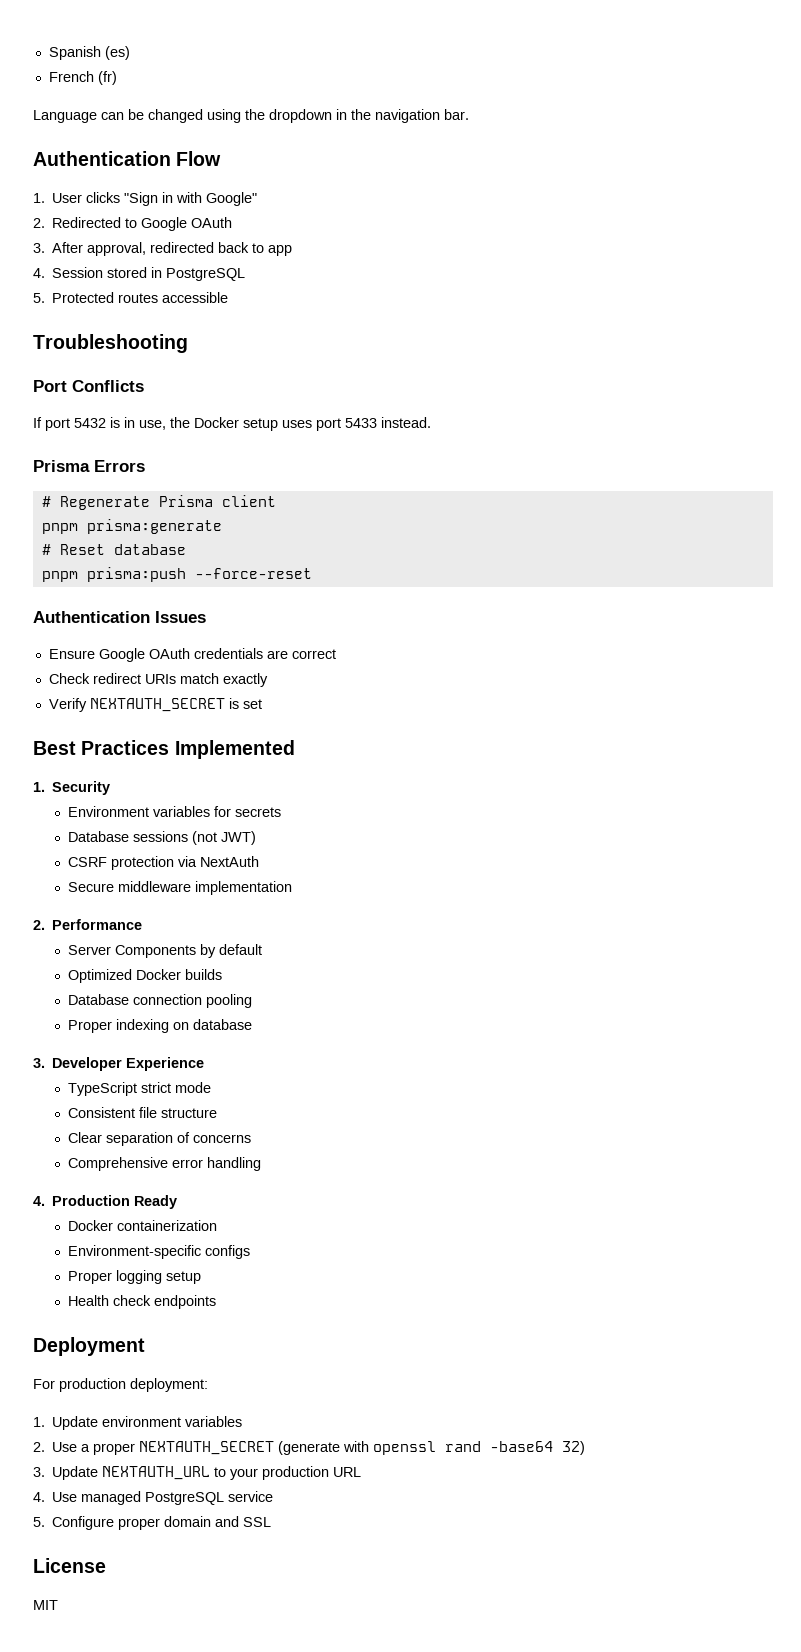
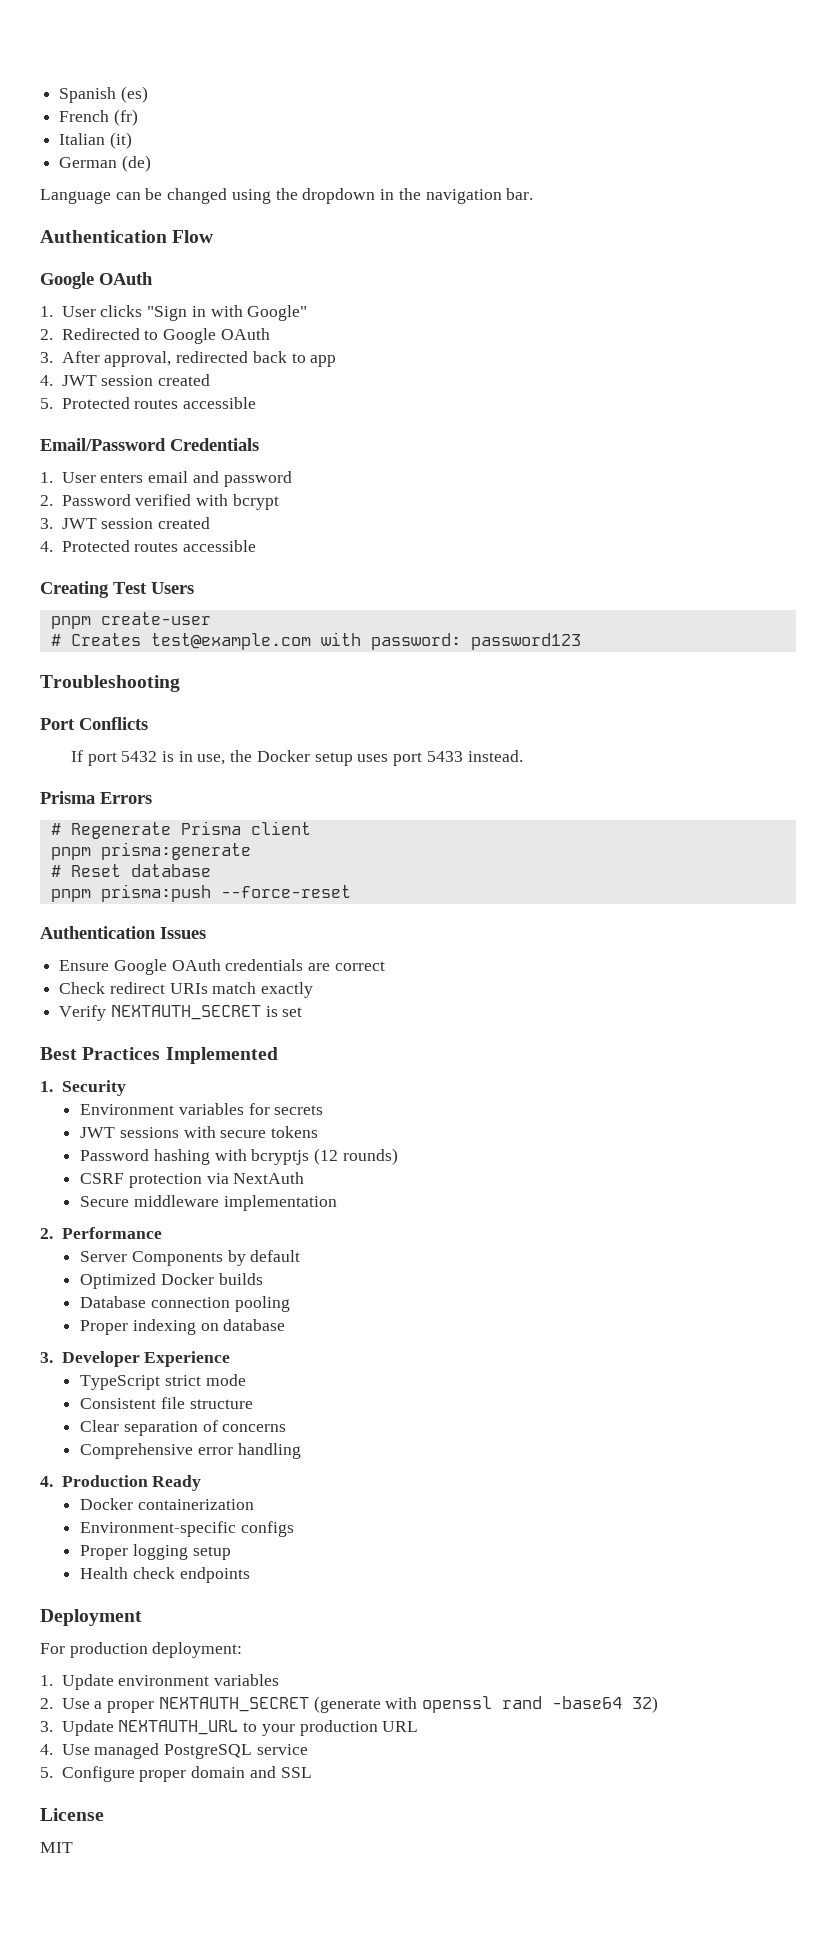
(117, 78) none -> [59,132,132,149] [59,155,151,172] // Italian (it) // German (de)
(222, 158) none -> [40,272,153,289] // Google OAuth
[52,267,246,281] Session stored in PostgreSQL -> [61,374,211,386] JWT session created
(229, 297) none -> [40,438,259,451] [40,471,292,487] [40,494,279,510] [40,517,211,529] [40,540,257,552] [40,581,194,598] [50,612,211,629] [50,632,581,650] // Email/Password Credentials // 1. User enters email and password // 2. Password verified with bcrypt // 3. JWT session created // 4. Protected routes accessible // Creating Test Users // pnpm create-user // # Creates test@example.com with password: password123
[67,831,256,845] Database sessions (not JWT) -> [80,1126,319,1138] [80,1148,398,1165] JWT sessions with secure tokens // Password hashing with bcryptjs (12 rounds)

